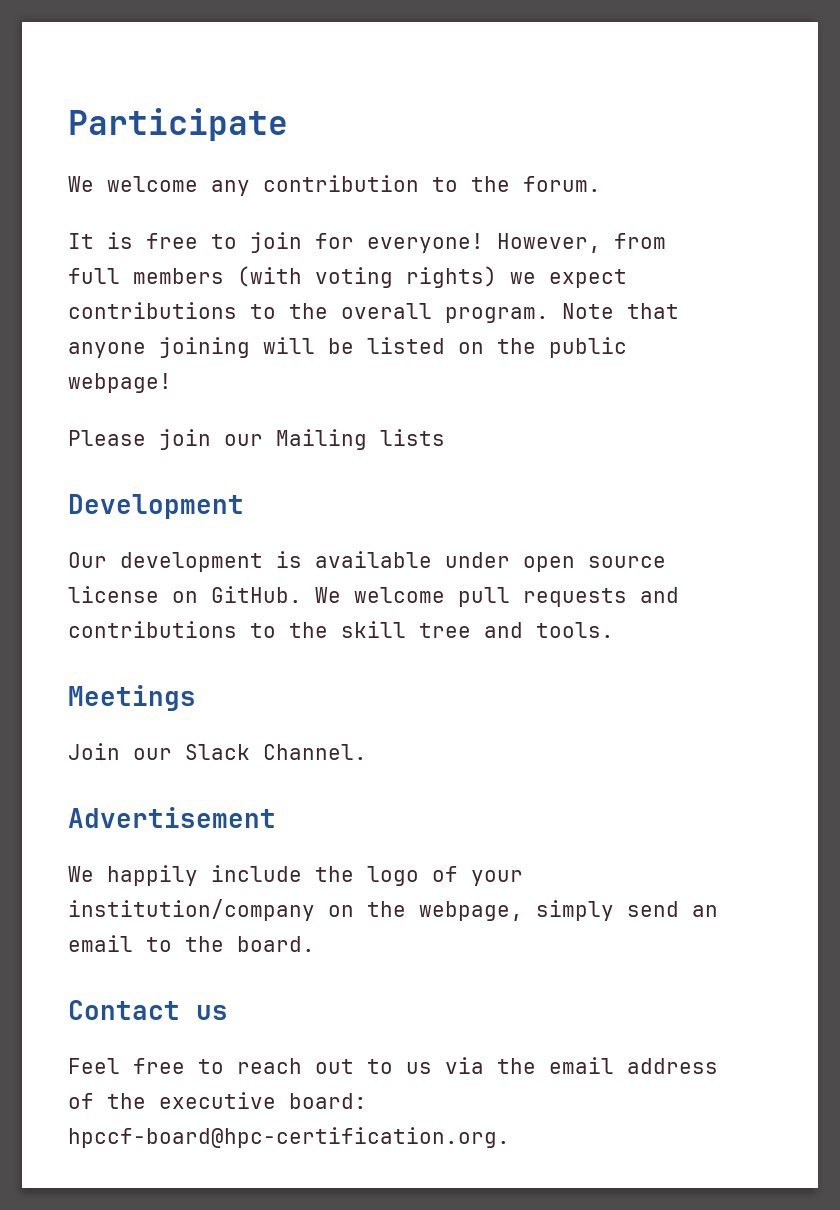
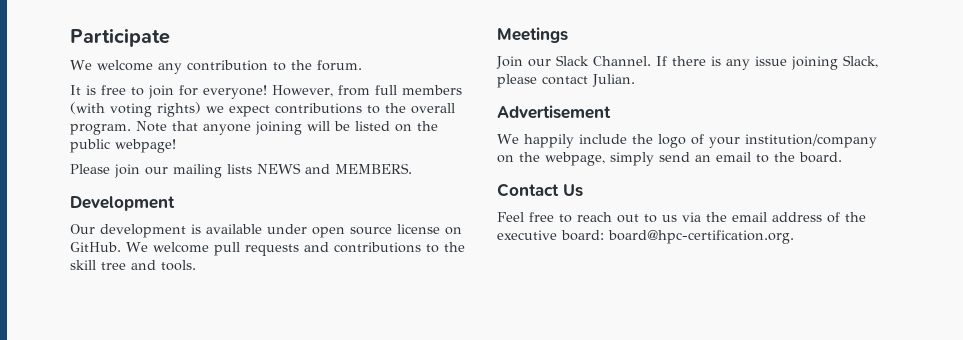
[276,429,367,450] Mailing -> [173,164,222,178] mailing
(445, 437) none -> [257,163,412,174] NEWS and MEMBERS.
(367, 752) none -> [656,55,878,70] [497,74,635,88] If there is any issue joining Slack, please contact Julian.
[196,1005,228,1020] us -> [563,184,583,197] Us
[68,1127,510,1148] hpccf-board@hpc-certification.org. -> [608,230,794,244] board@hpc-certification.org.

